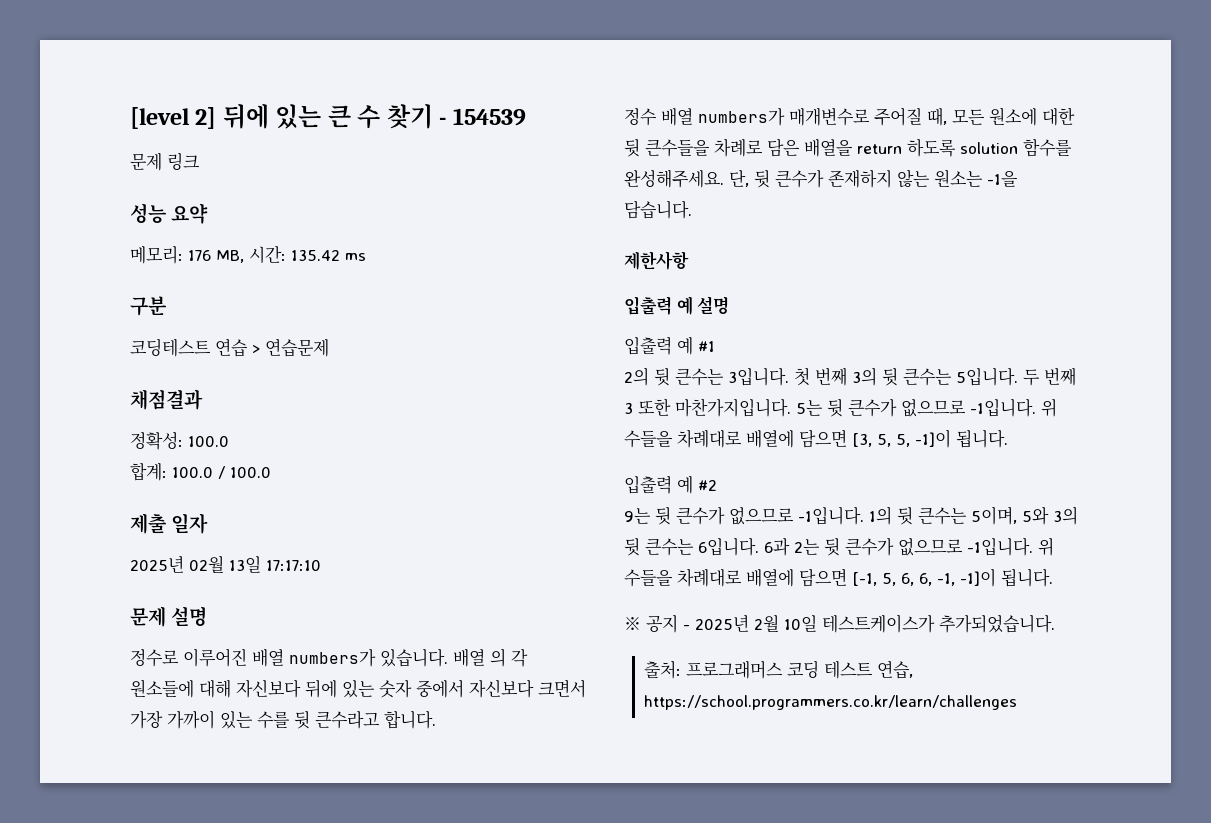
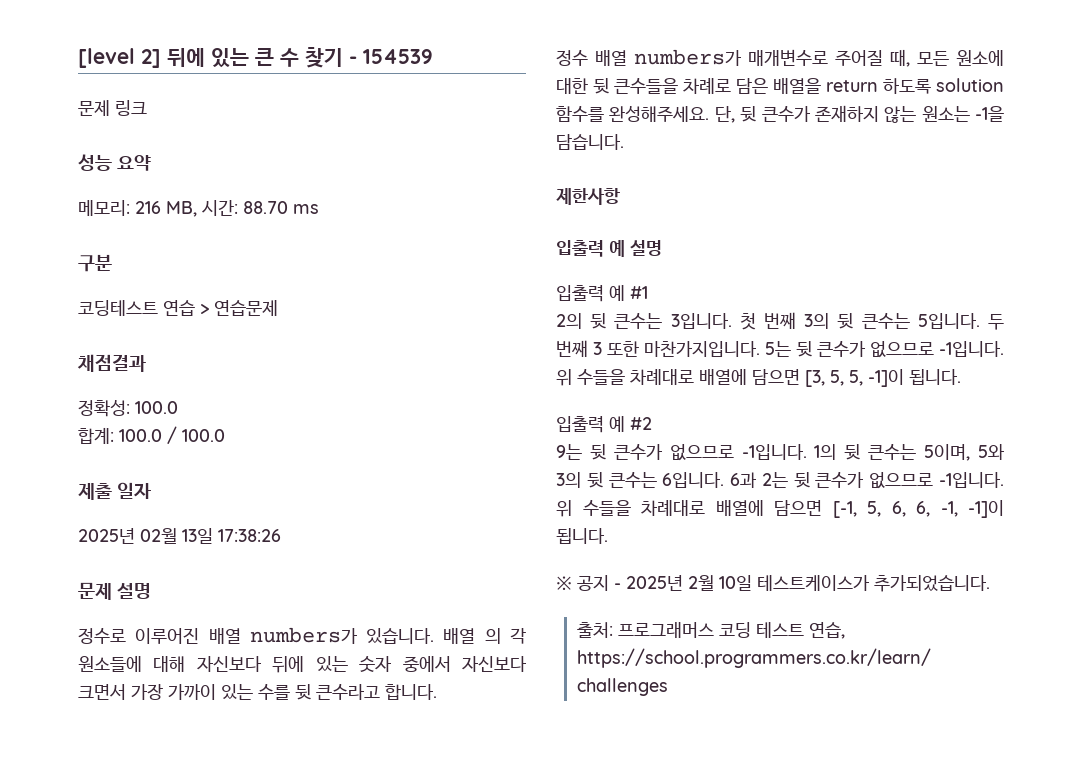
[188,250,211,261] 176 -> [135,201,161,214] 216
[291,250,340,261] 135.42 -> [243,201,288,214] 88.70
[266,560,321,571] 17:17:10 -> [218,529,281,542] 17:38:26

